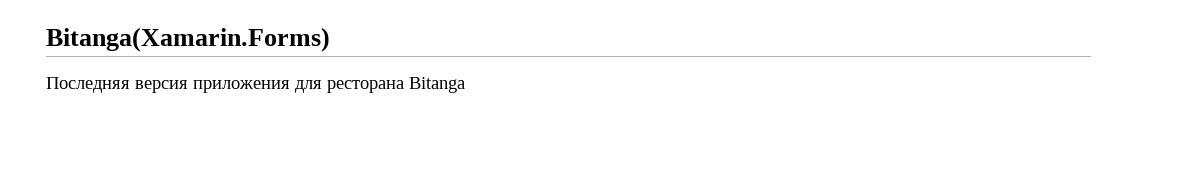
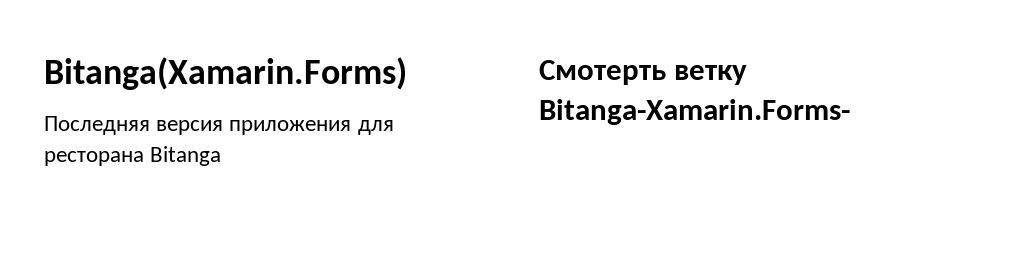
(465, 85) none -> [539,60,748,85] [539,99,850,125] // Смотерть ветку Bitanga-Xamarin.Forms-

